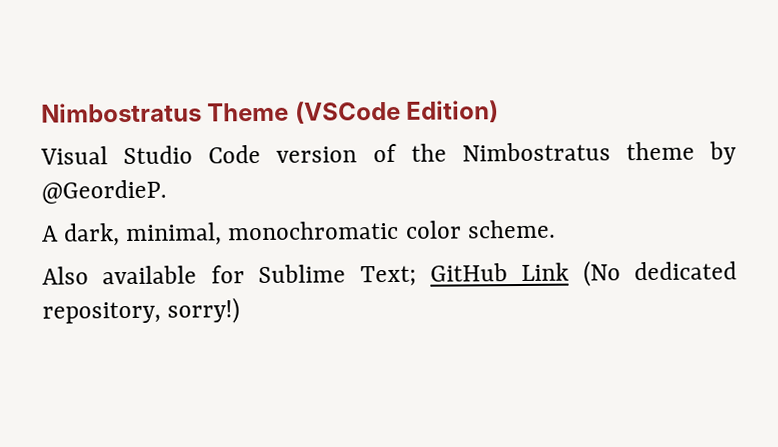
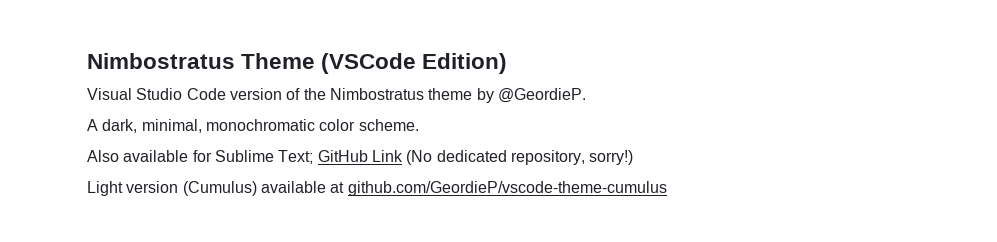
(241, 310) none -> [87,181,667,196] // Light version (Cumulus) available at github.com/GeordieP/vscode-theme-cumulus

